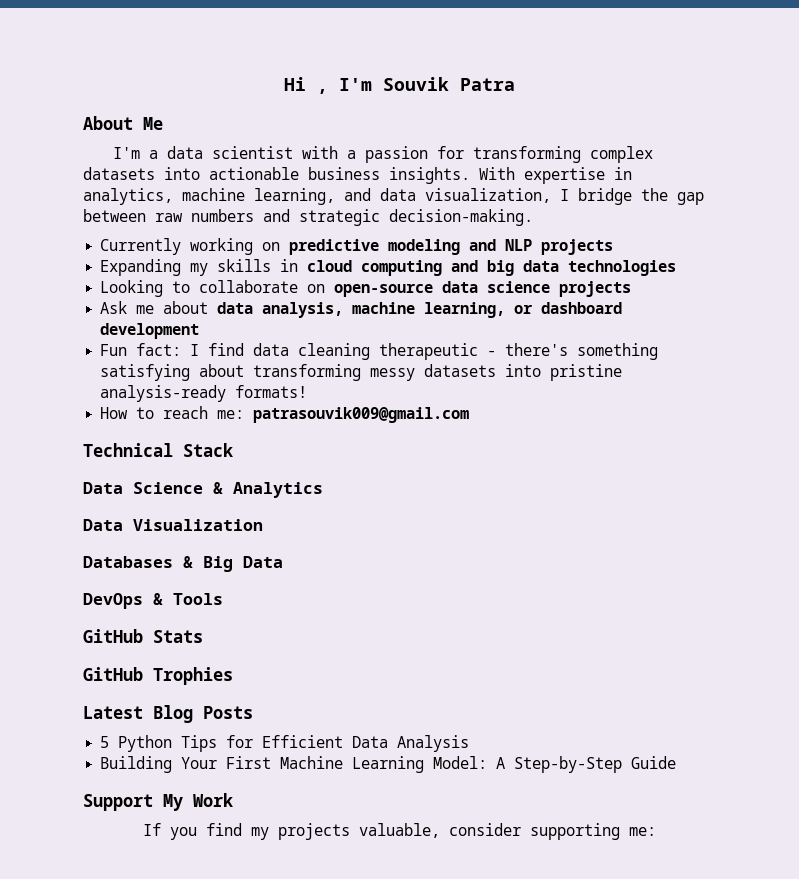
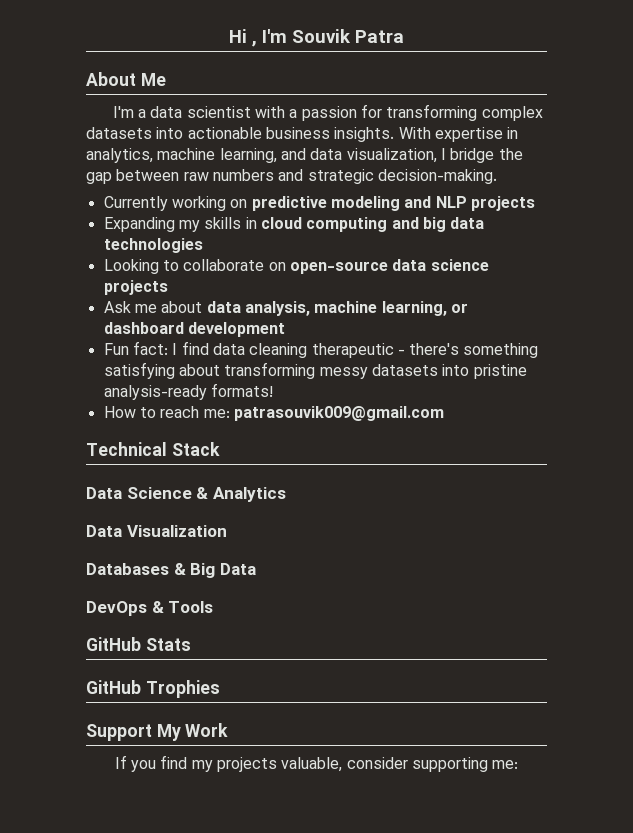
[83,705,253,723] [100,735,470,752] [100,756,677,773] // Latest Blog Posts // 5 Python Tips for Efficient Data Analysis // Building Your First Machine Learning Model: A Step-by-Step Guide -> (220, 689) none

